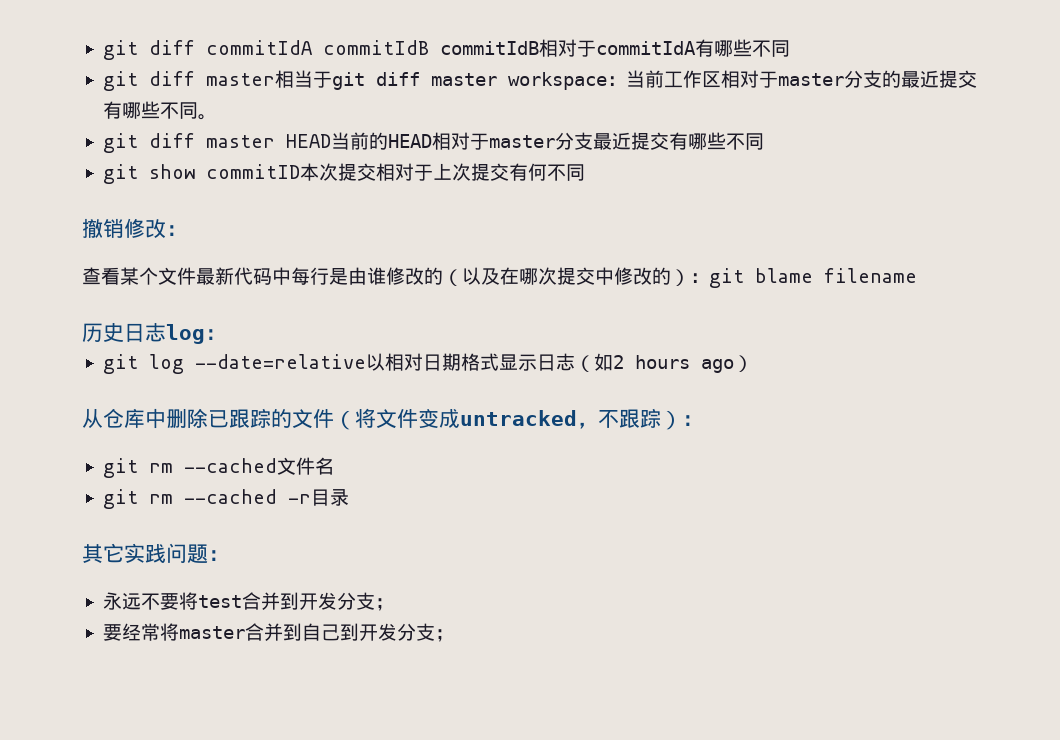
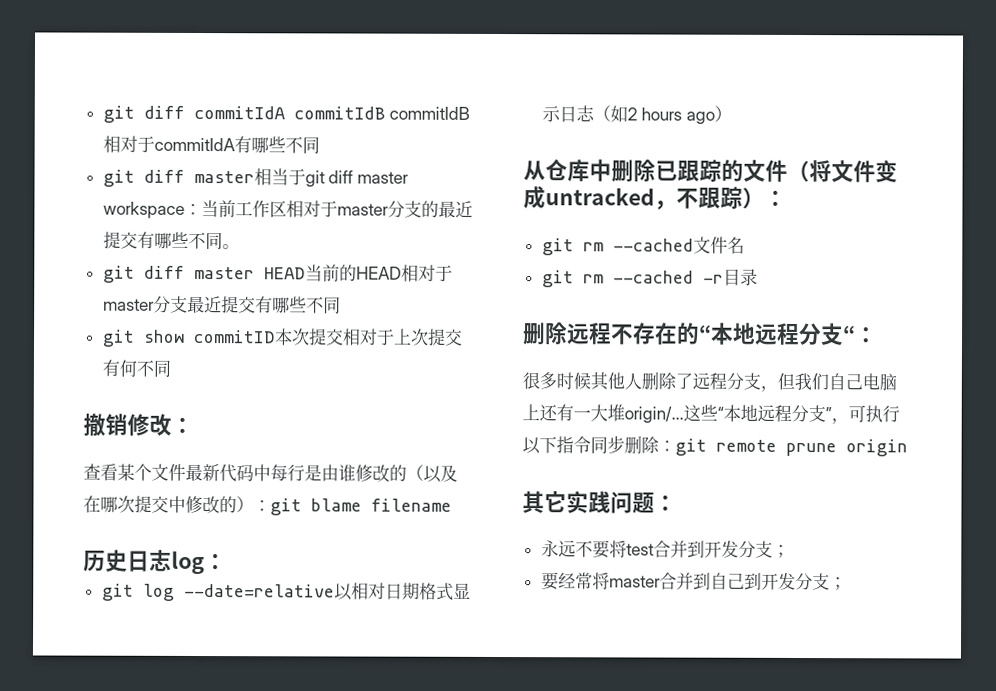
(349, 497) none -> [523,322,878,346] [522,371,897,392] [522,404,900,425] [522,435,908,457] // 删除远程不存在的“本地远程分支“： // 很多时候其他人删除了远程分支，但我们自己电脑上还有一大堆origin/...这些“本地远程分支”，可执行以下指令同步删除：git remote prune origin

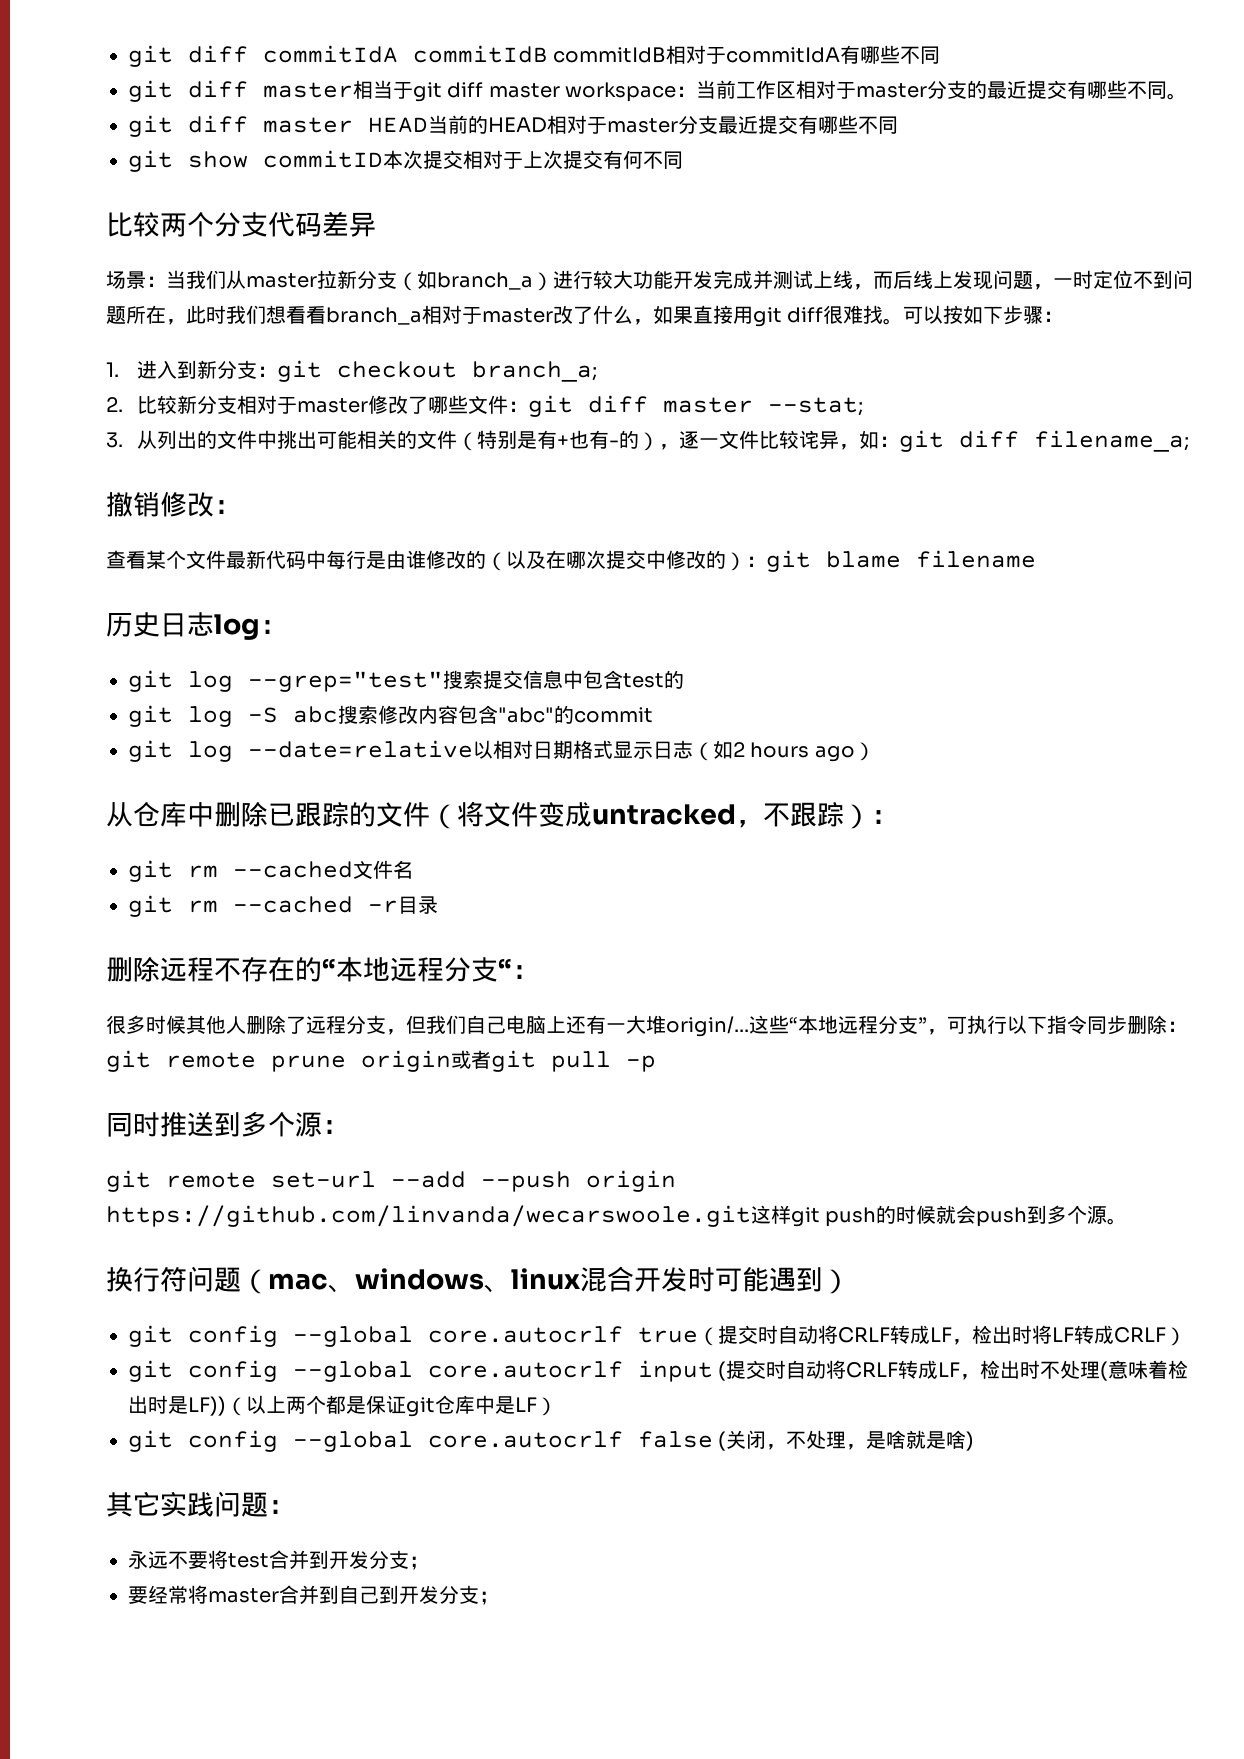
(171, 368) none -> [106,211,376,237] [106,270,1193,291] [106,305,1064,327] [106,360,598,382] [106,395,864,417] [106,430,1190,452] // 比较两个分支代码差异 // 场景：当我们从master拉新分支（如branch_a）进行较大功能开发完成并测试上线，而后线上发现问题，一时定位不到问题所在，此时我们想看看branch_a相对于master改了什么，如果直接用git diff很难找。可以按如下步骤： // 1.进入到新分支：git checkout branch_a; // 2.比较新分支相对于master修改了哪些文件：git diff master --stat; // 3.从列出的文件中挑出可能相关的文件（特别是有+也有-的），逐一文件比较诧异，如：git diff filename_a;
(227, 561) none -> [128,670,684,692] [128,705,653,727] // git log --grep="test"搜索提交信息中包含test的 // git log -S abc搜索修改内容包含"abc"的commit
(908, 448) none -> [451,1050,656,1072] [106,1111,349,1137] [106,1170,676,1192] [106,1205,1128,1227] [106,1266,850,1294] [128,1325,1186,1347] [128,1360,1189,1382] [128,1395,557,1417] [128,1430,975,1452] 或者git pull -p // 同时推送到多个源： // git remote set-url --add --push origin https://github.com/linvanda/wecarswoole.git这样git push的时候就会push到多个源。 // 换行符问题（mac、windows、linux混合开发时可能遇到） // git config --global core.autocrlf true（提交时自动将CRLF转成LF，检出时将LF转成CRLF） // git config --global core.autocrlf input (提交时自动将CRLF转成LF，检出时不处理(意味着检出时是LF))（以上两个都是保证git仓库中是LF） // git config --global core.autocrlf false (关闭，不处理，是啥就是啥)

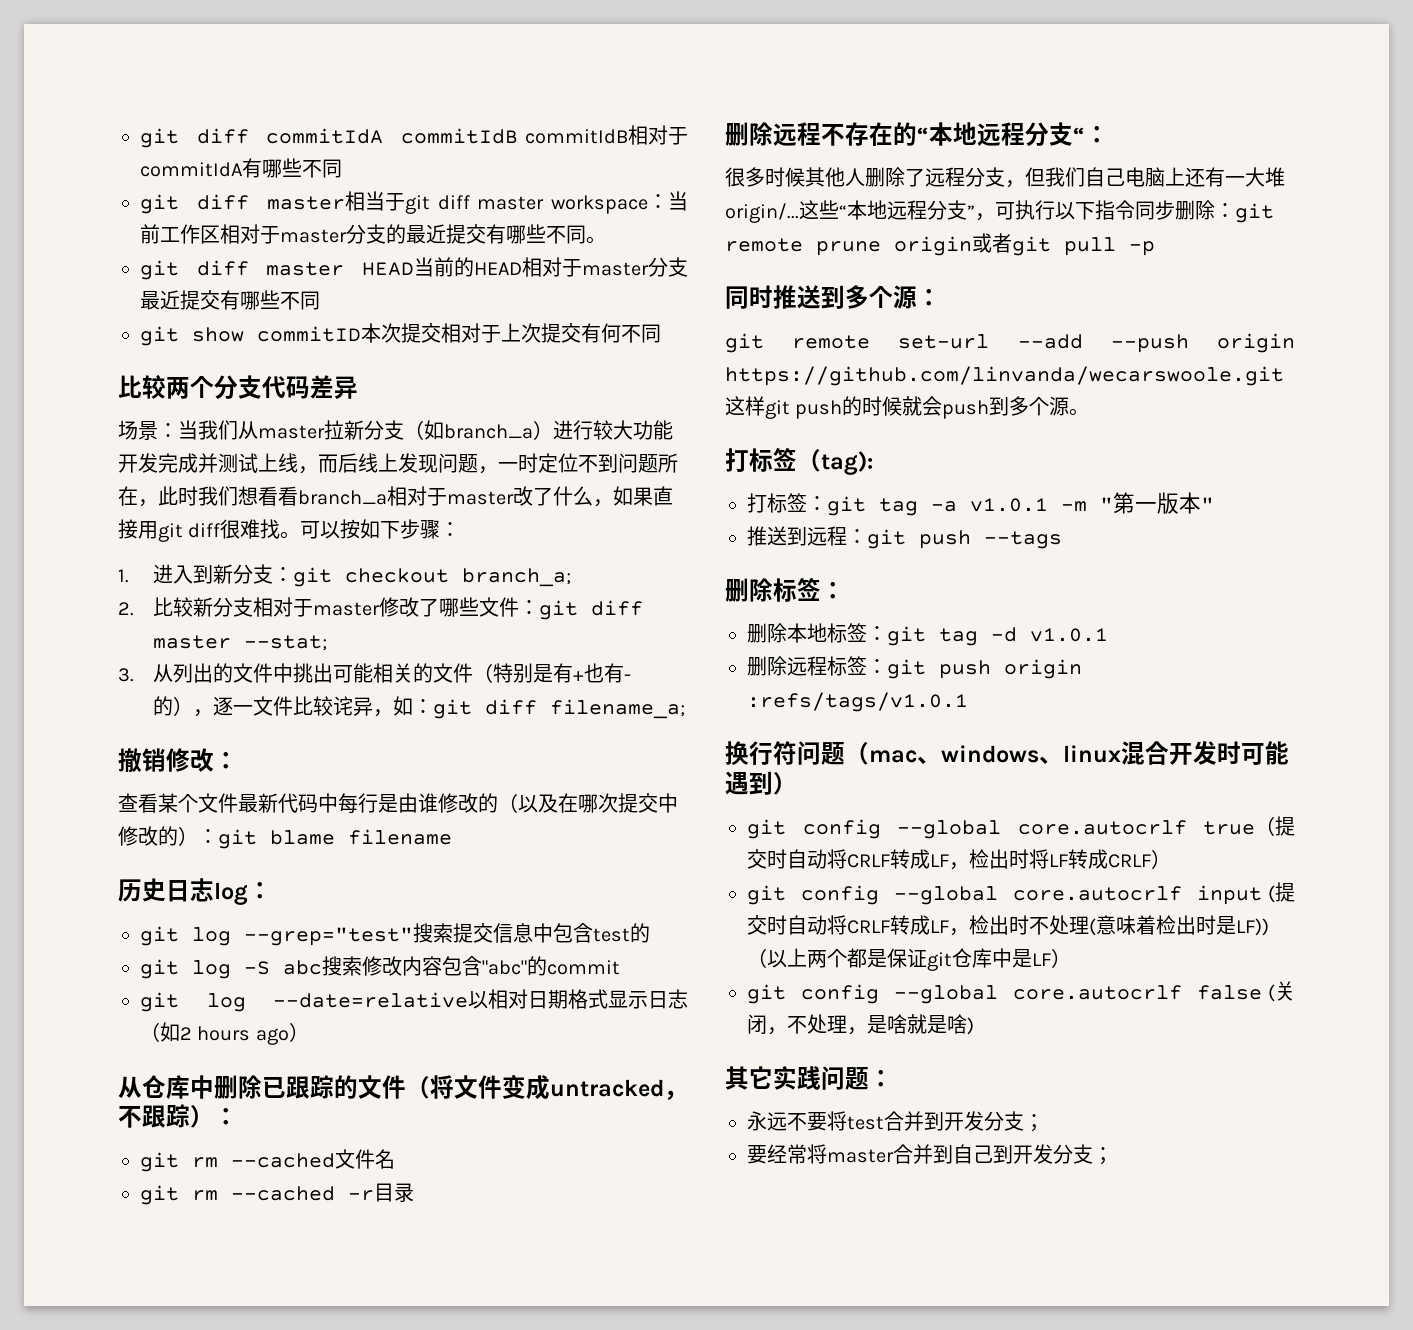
(1128, 1221) none -> [725,448,873,475] [747,492,1214,516] [747,526,1062,549] [725,578,845,602] [747,623,1108,646] [747,656,1082,679] [747,692,968,712] // 打标签（tag): // 打标签：git tag -a v1.0.1 -m "第一版本" // 推送到远程：git push --tags // 删除标签： // 删除本地标签：git tag -d v1.0.1 // 删除远程标签：git push origin :refs/tags/v1.0.1

